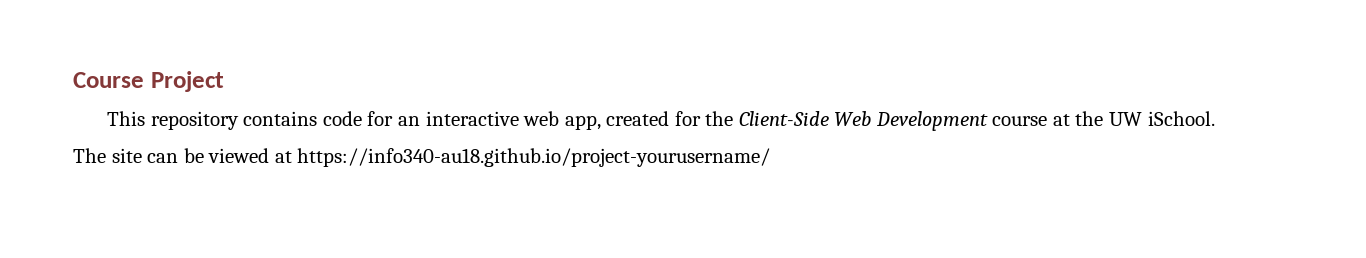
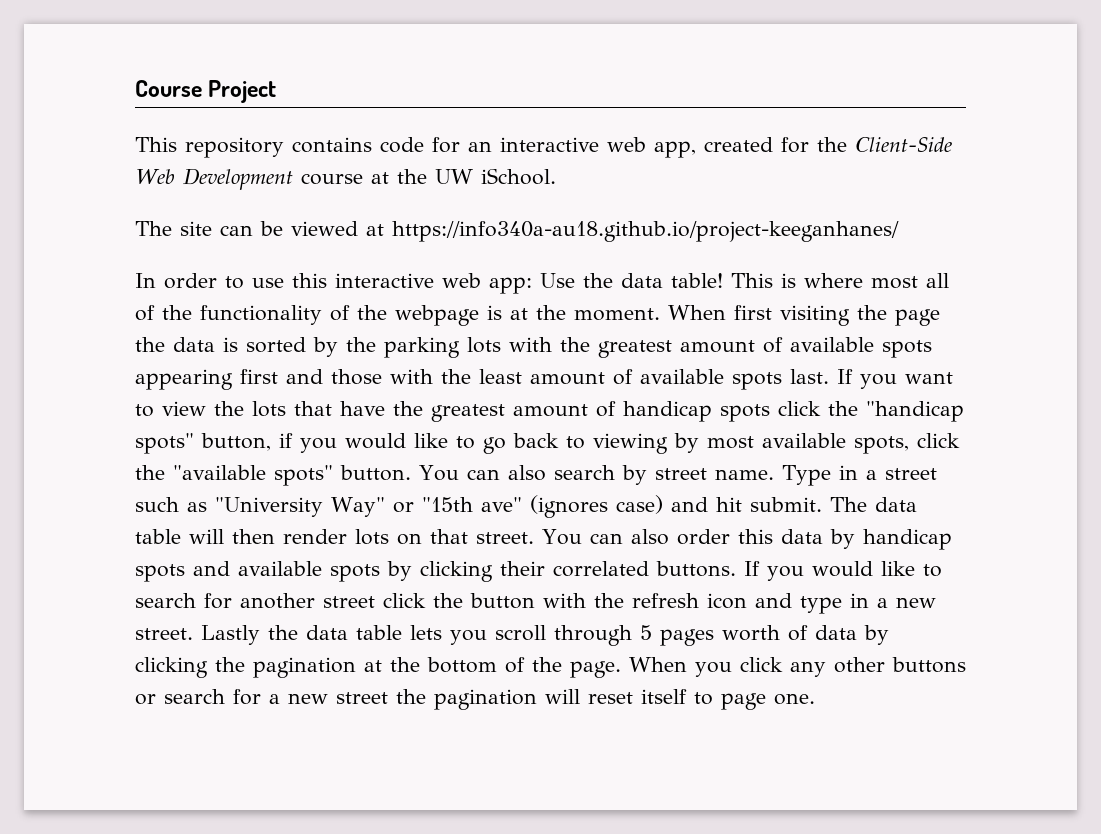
[297,148,771,167] https://info340-au18.github.io/project-yourusername/ -> [392,221,899,242] [135,273,949,294] [135,305,940,326] [135,337,932,358] [135,369,953,390] [135,401,964,422] [135,433,960,454] [135,465,937,486] [135,495,917,518] [135,529,952,550] [135,561,942,582] [135,593,936,614] [135,625,889,646] [135,657,966,678] [135,689,815,710] https://info340a-au18.github.io/project-keeganhanes/ // In order to use this interactive web app: Use the data table! This is where most all of the functionality of the webpage is at the moment. When first visiting the page the data is sorted by the parking lots with the greatest amount of available spots appearing first and those with the least amount of available spots last. If you want to view the lots that have the greatest amount of handicap spots click the "handicap spots" button, if you would like to go back to viewing by most available spots, click the "available spots" button. You can also search by street name. Type in a street such as "University Way" or "15th ave" (ignores case) and hit submit. The data table will then render lots on that street. You can also order this data by handicap spots and available spots by clicking their correlated buttons. If you would like to search for another street click the button with the refresh icon and type in a new street. Lastly the data table lets you scroll through 5 pages worth of data by clicking the pagination at the bottom of the page. When you click any other buttons or search for a new street the pagination will reset itself to page one.

